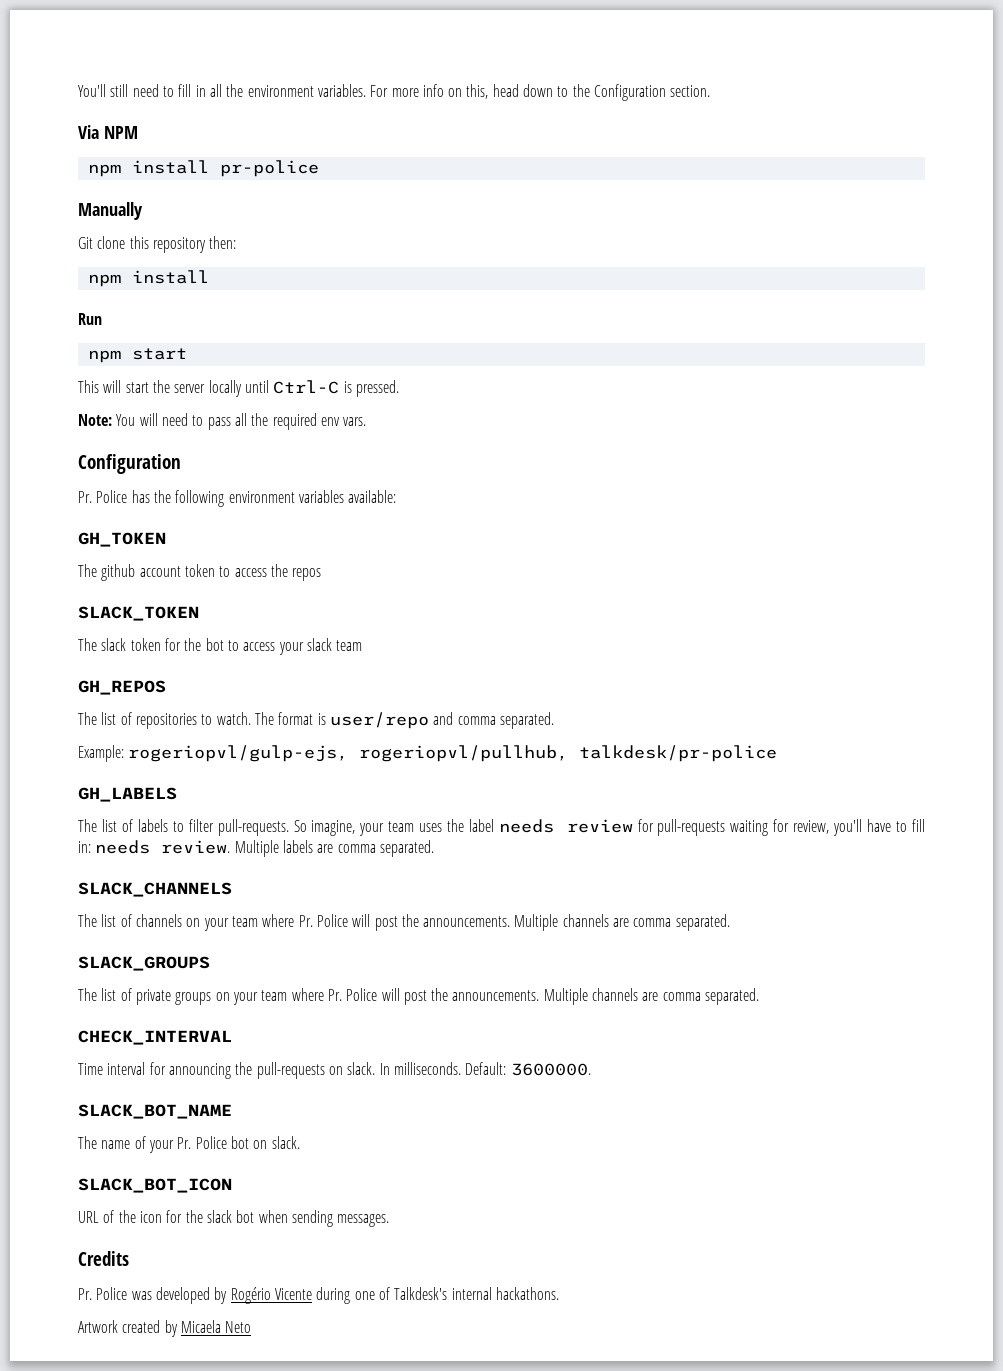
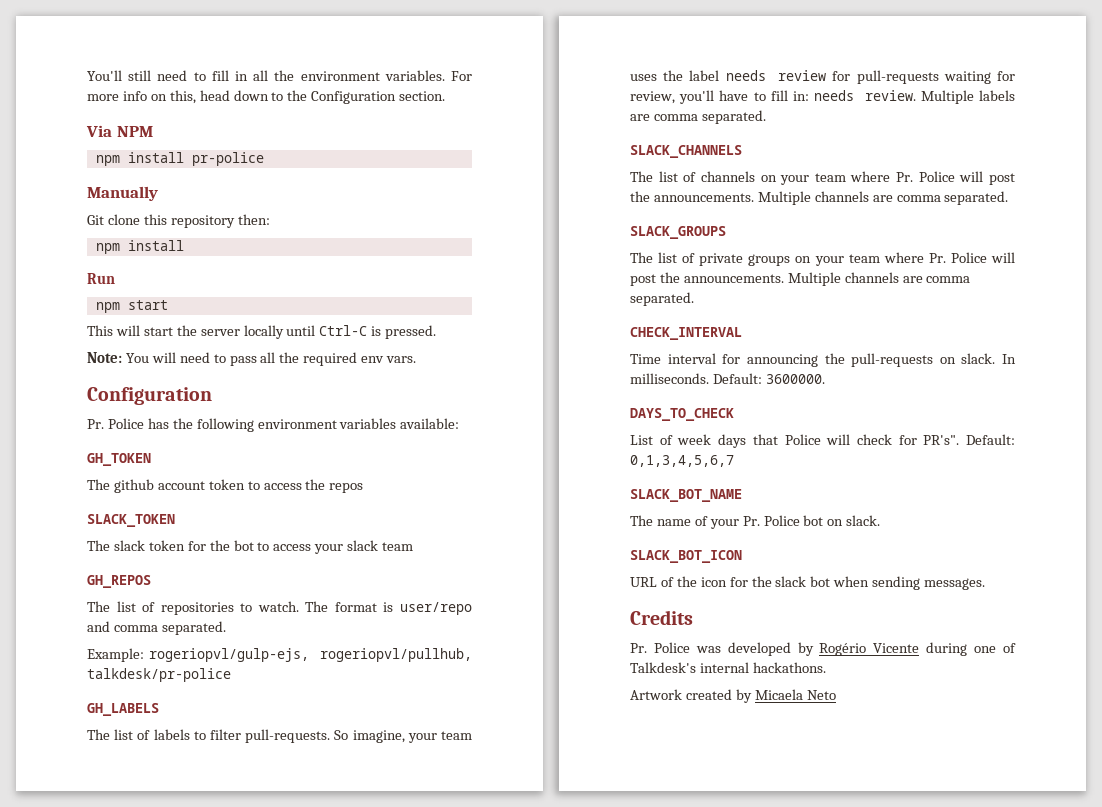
(591, 1069) none -> [630,408,734,421] [630,434,1015,448] [630,455,734,467] // DAYS_TO_CHECK // List of week days that Police will check for PR's". Default: 0,1,3,4,5,6,7

